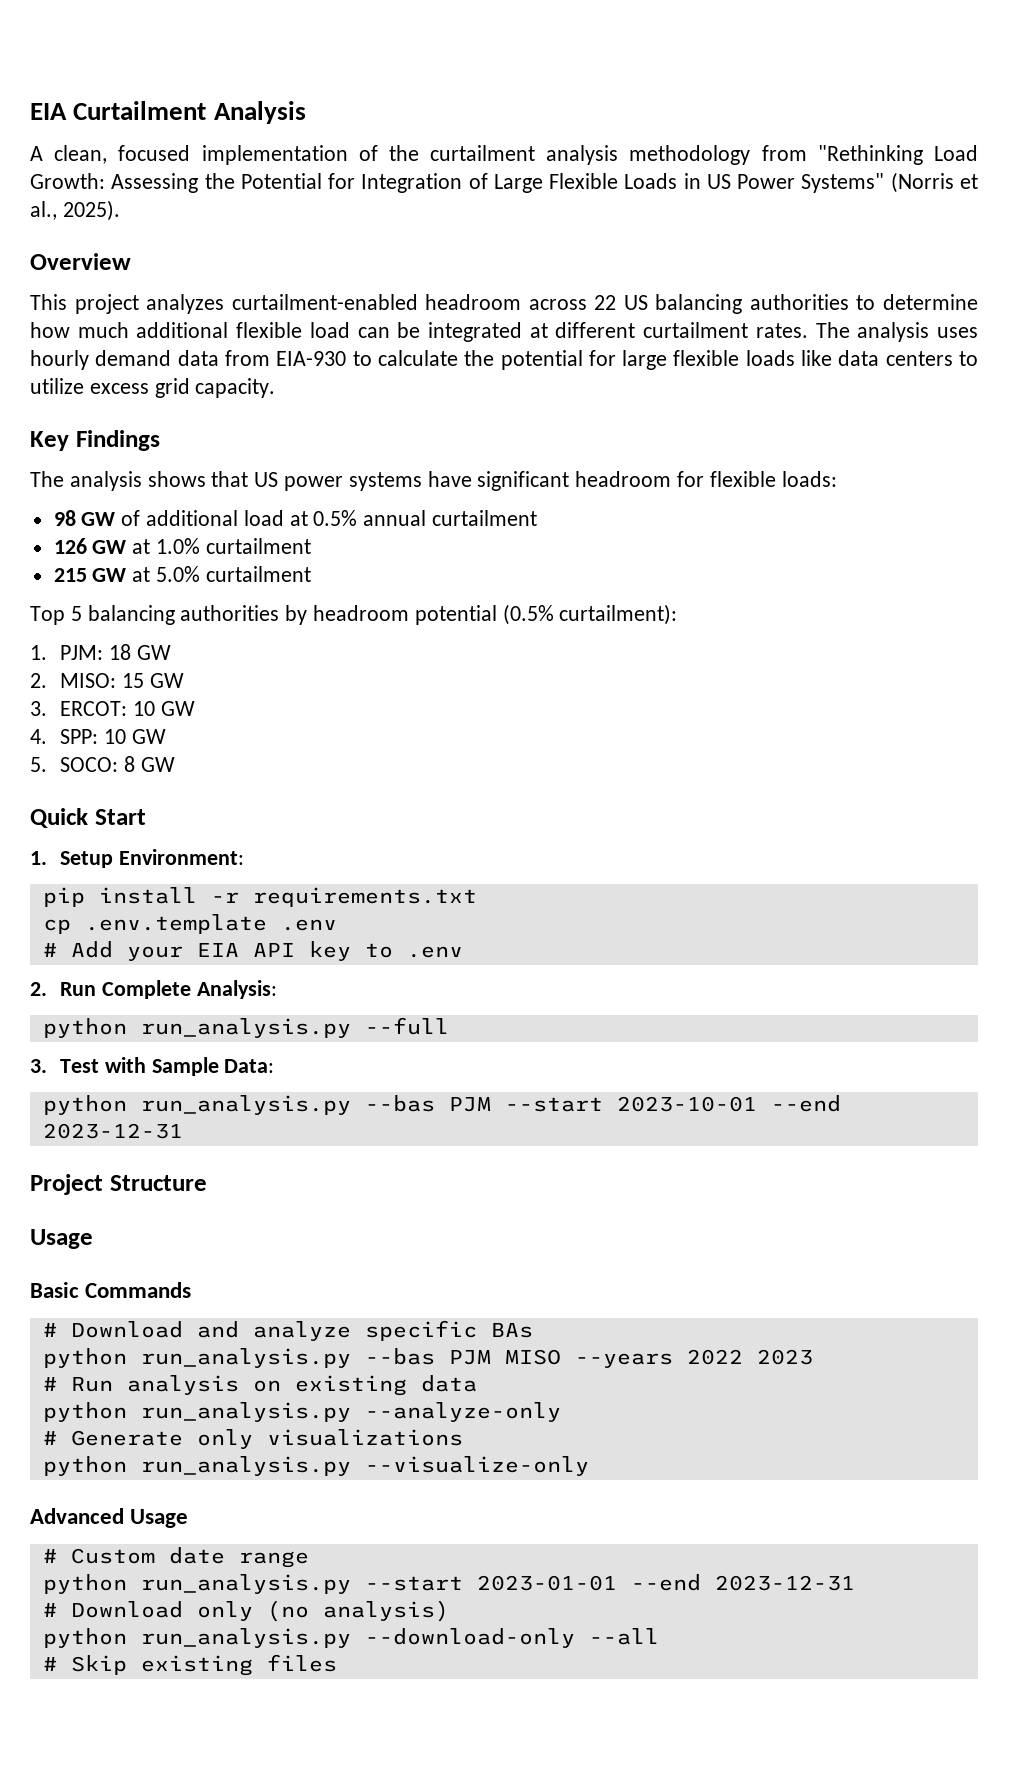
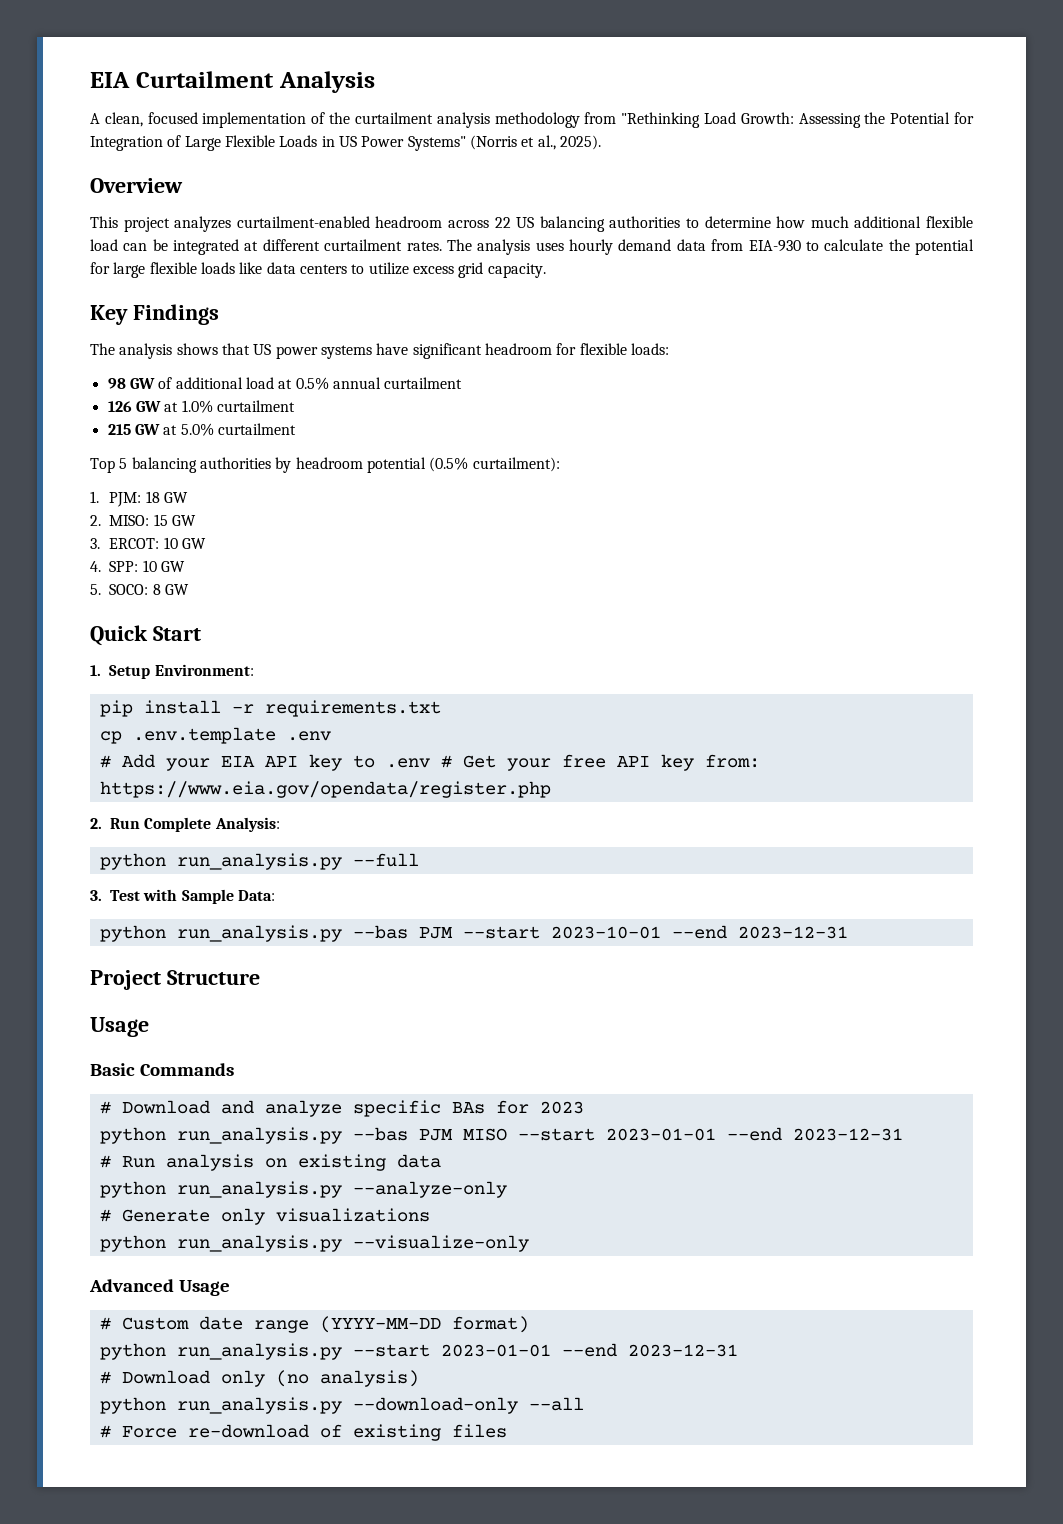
(463, 952) none -> [440,754,760,771] [99,781,551,798] # Get your free API key from: https://www.eia.gov/opendata/register.php
(533, 1330) none -> [495,1100,584,1114] for 2023
[574,1349,813,1368] --years 2022 2023 -> [517,1127,903,1141] --start 2023-01-01 --end 2023-12-31
(309, 1559) none -> [319,1316,529,1333] (YYYY-MM-DD format)
[70,1655,127,1675] Skip -> [121,1424,342,1438] Force re-download of

